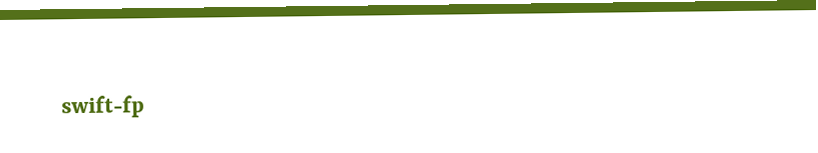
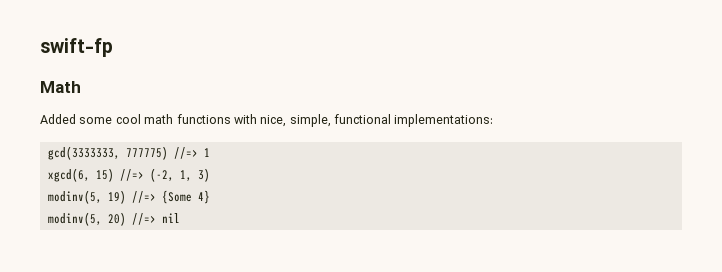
(145, 107) none -> [40,81,81,93] [40,114,494,127] [47,146,210,160] [47,168,210,182] [47,190,210,204] [47,212,180,226] // Math // Added some cool math functions with nice, simple, functional implementations: // gcd(3333333, 777775) //=> 1 // xgcd(6, 15) //=> (-2, 1, 3) // modinv(5, 19) //=> {Some 4} // modinv(5, 20) //=> nil

